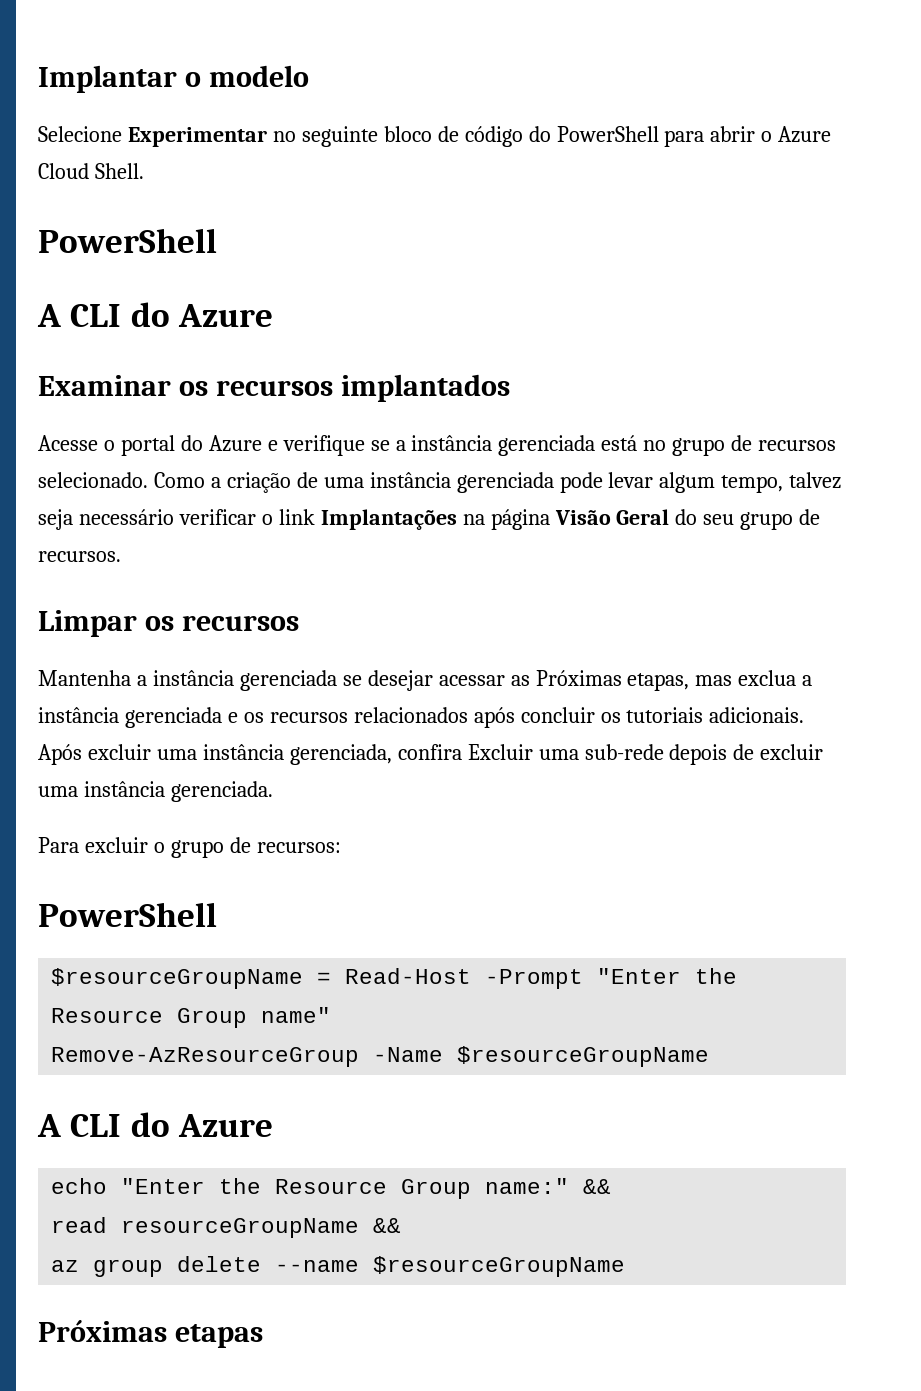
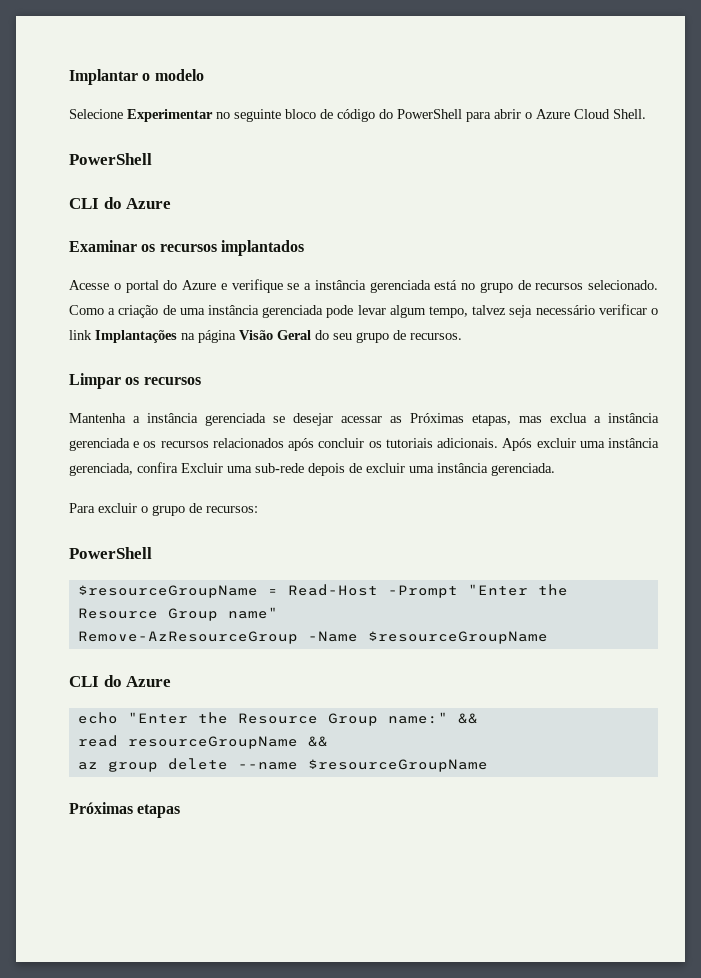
[37,304,61,327] A -> (152, 159) none
[37,1114,61,1137] A -> (548, 637) none

